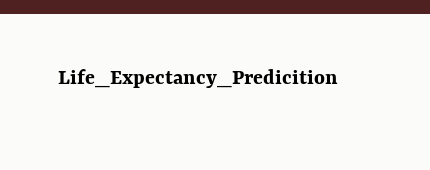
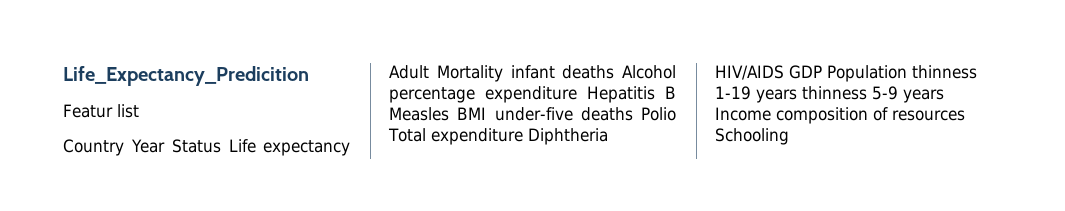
(338, 78) none -> [63,104,139,118] [63,139,350,156] [389,65,676,82] [389,86,676,103] [389,107,676,121] [388,128,608,145] [715,65,977,82] [715,86,944,103] [715,107,965,124] [715,128,789,145] // Featur list // Country Year Status Life expectancy Adult Mortality infant deaths Alcohol percentage expenditure Hepatitis B Measles BMI under-five deaths Polio Total expenditure Diphtheria HIV/AIDS GDP Population thinness 1-19 years thinness 5-9 years Income composition of resources Schooling

